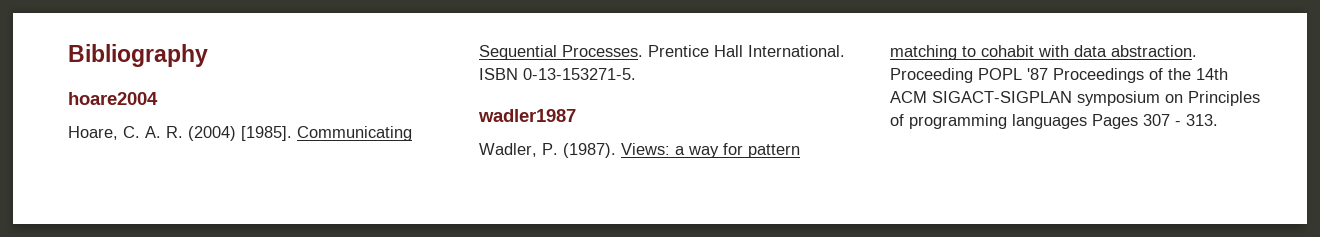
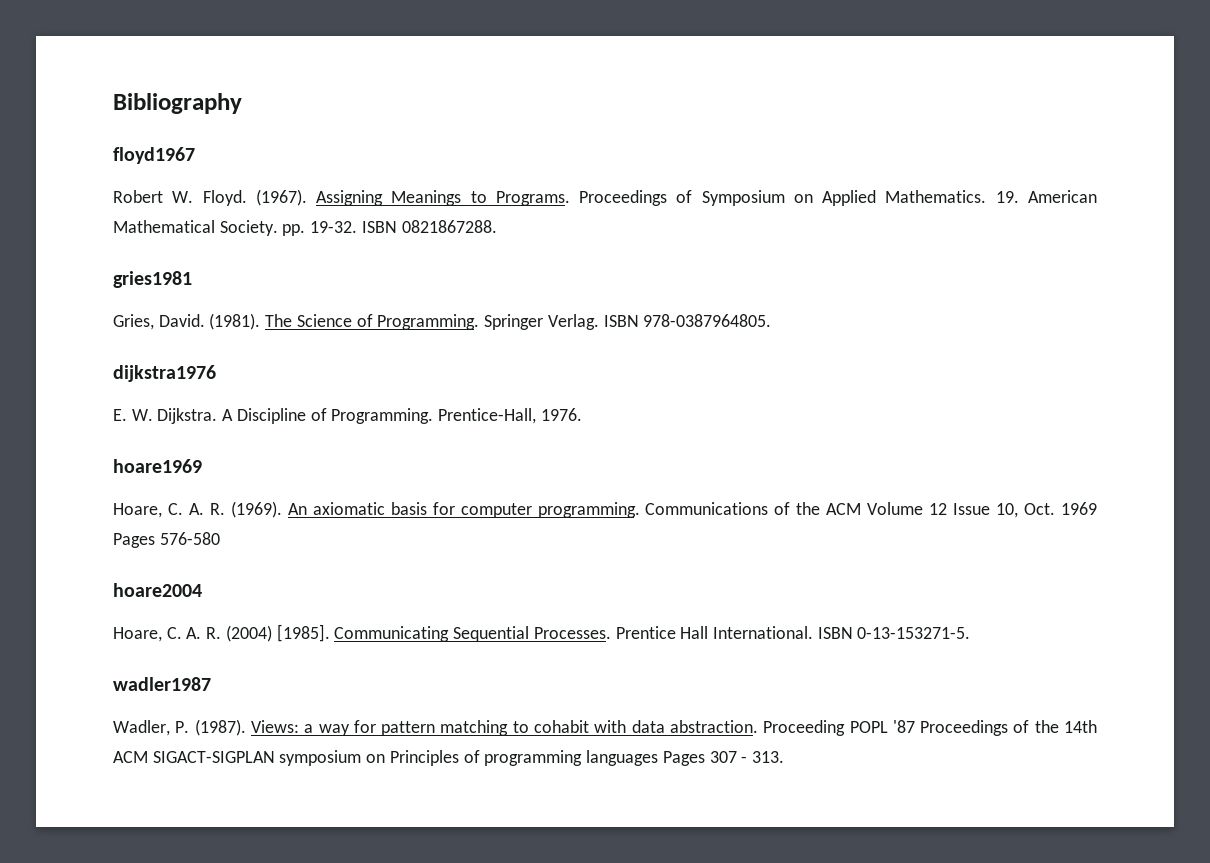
(208, 55) none -> [113,147,195,164] [113,189,1097,206] [113,220,497,236] [113,271,192,288] [113,313,772,330] [113,365,216,382] [113,408,582,424] [113,459,202,473] [113,501,1098,518] [113,532,220,548] // floyd1967 // Robert W. Floyd. (1967). Assigning Meanings to Programs. Proceedings of Symposium on Applied Mathematics. 19. American Mathematical Society. pp. 19-32. ISBN 0821867288. // gries1981 // Gries, David. (1981). The Science of Programming. Springer Verlag. ISBN 978-0387964805. // dijkstra1976 // E. W. Dijkstra. A Discipline of Programming. Prentice-Hall, 1976. // hoare1969 // Hoare, C. A. R. (1969). An axiomatic basis for computer programming. Communications of the ACM Volume 12 Issue 10, Oct. 1969 Pages 576-580

